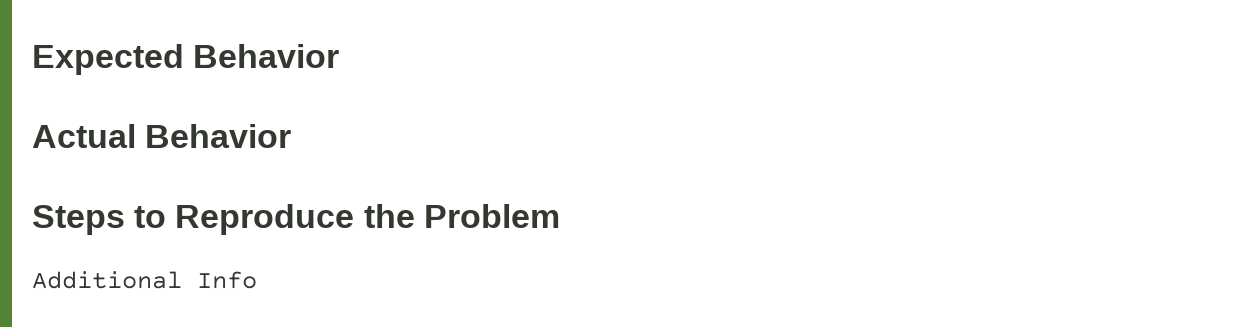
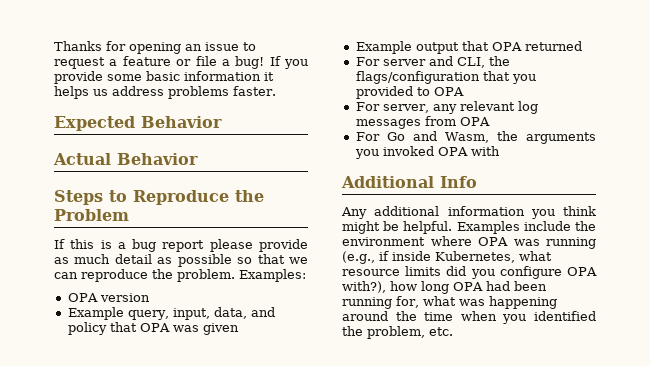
(32, 59) none -> [54,41,256,54] [54,56,308,69] [54,71,274,84] [54,86,276,99] Thanks for opening an issue to request a feature or file a bug! If you provide some basic information it helps us address problems faster. //
[32,271,257,289] Additional Info -> [54,239,308,252] [54,254,308,267] [54,269,306,282] [67,293,150,302] [67,307,275,320] [67,322,239,335] [355,41,582,54] [355,56,510,68] [355,71,536,84] [355,86,464,99] [355,101,538,114] [355,116,490,129] [355,131,596,144] [354,146,500,159] [341,176,477,188] [341,206,596,219] [342,221,596,234] [342,236,596,249] [342,251,552,264] [342,266,598,279] [342,281,547,294] [342,296,557,309] [342,311,596,324] [342,326,453,339] If this is a bug report please provide as much detail as possible so that we can reproduce the problem. Examples: // OPA version // Example query, input, data, and policy that OPA was given // Example output that OPA returned // For server and CLI, the flags/configuration that you provided to OPA // For server, any relevant log messages from OPA // For Go and Wasm, the arguments you invoked OPA with // Additional Info // Any additional information you think might be helpful. Examples include the environment where OPA was running (e.g., if inside Kubernetes, what resource limits did you configure OPA with?), how long OPA had been running for, what was happening around the time when you identified the problem, etc.

